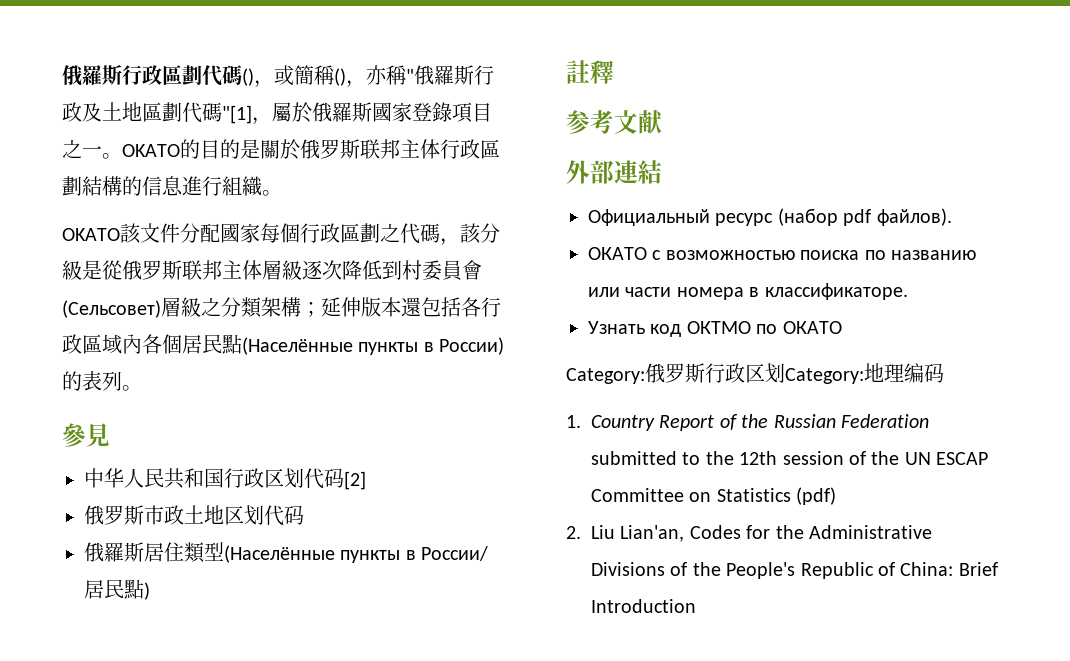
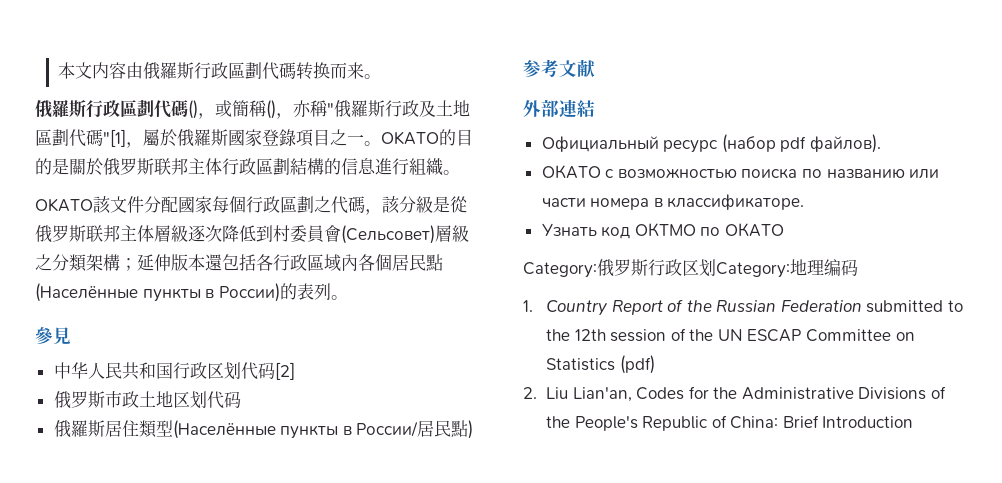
(62, 75) none -> [57,62,381,80] 本文内容由俄羅斯行政區劃代碼转换而来。 //
[566,60,614,84] // 註釋 -> (474, 429) none

